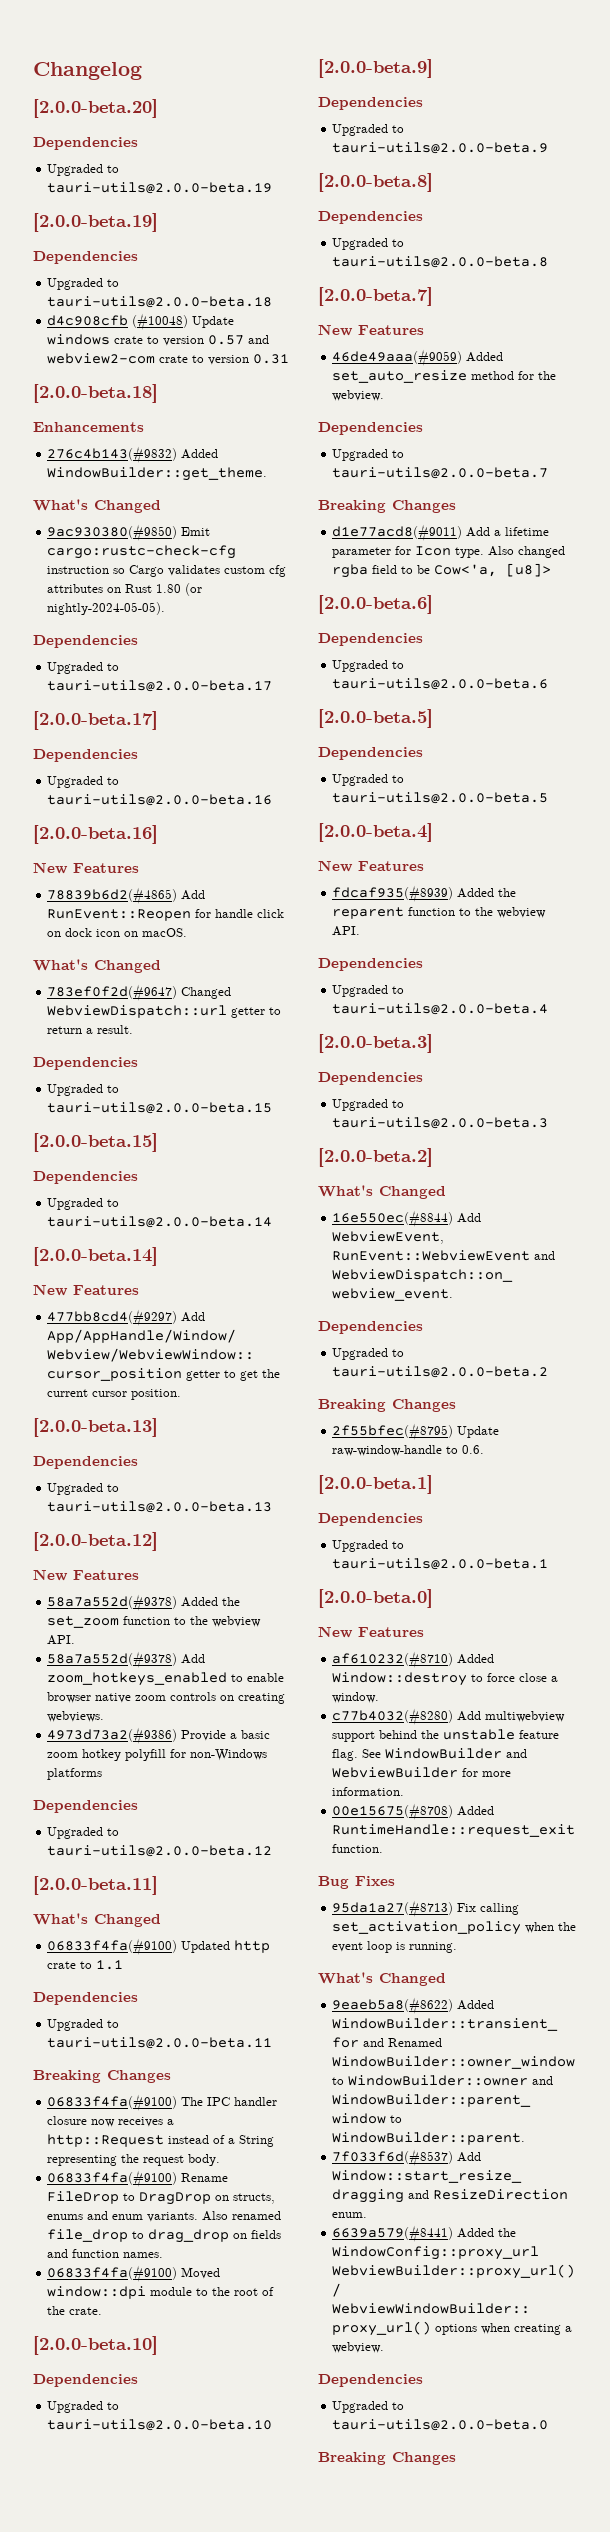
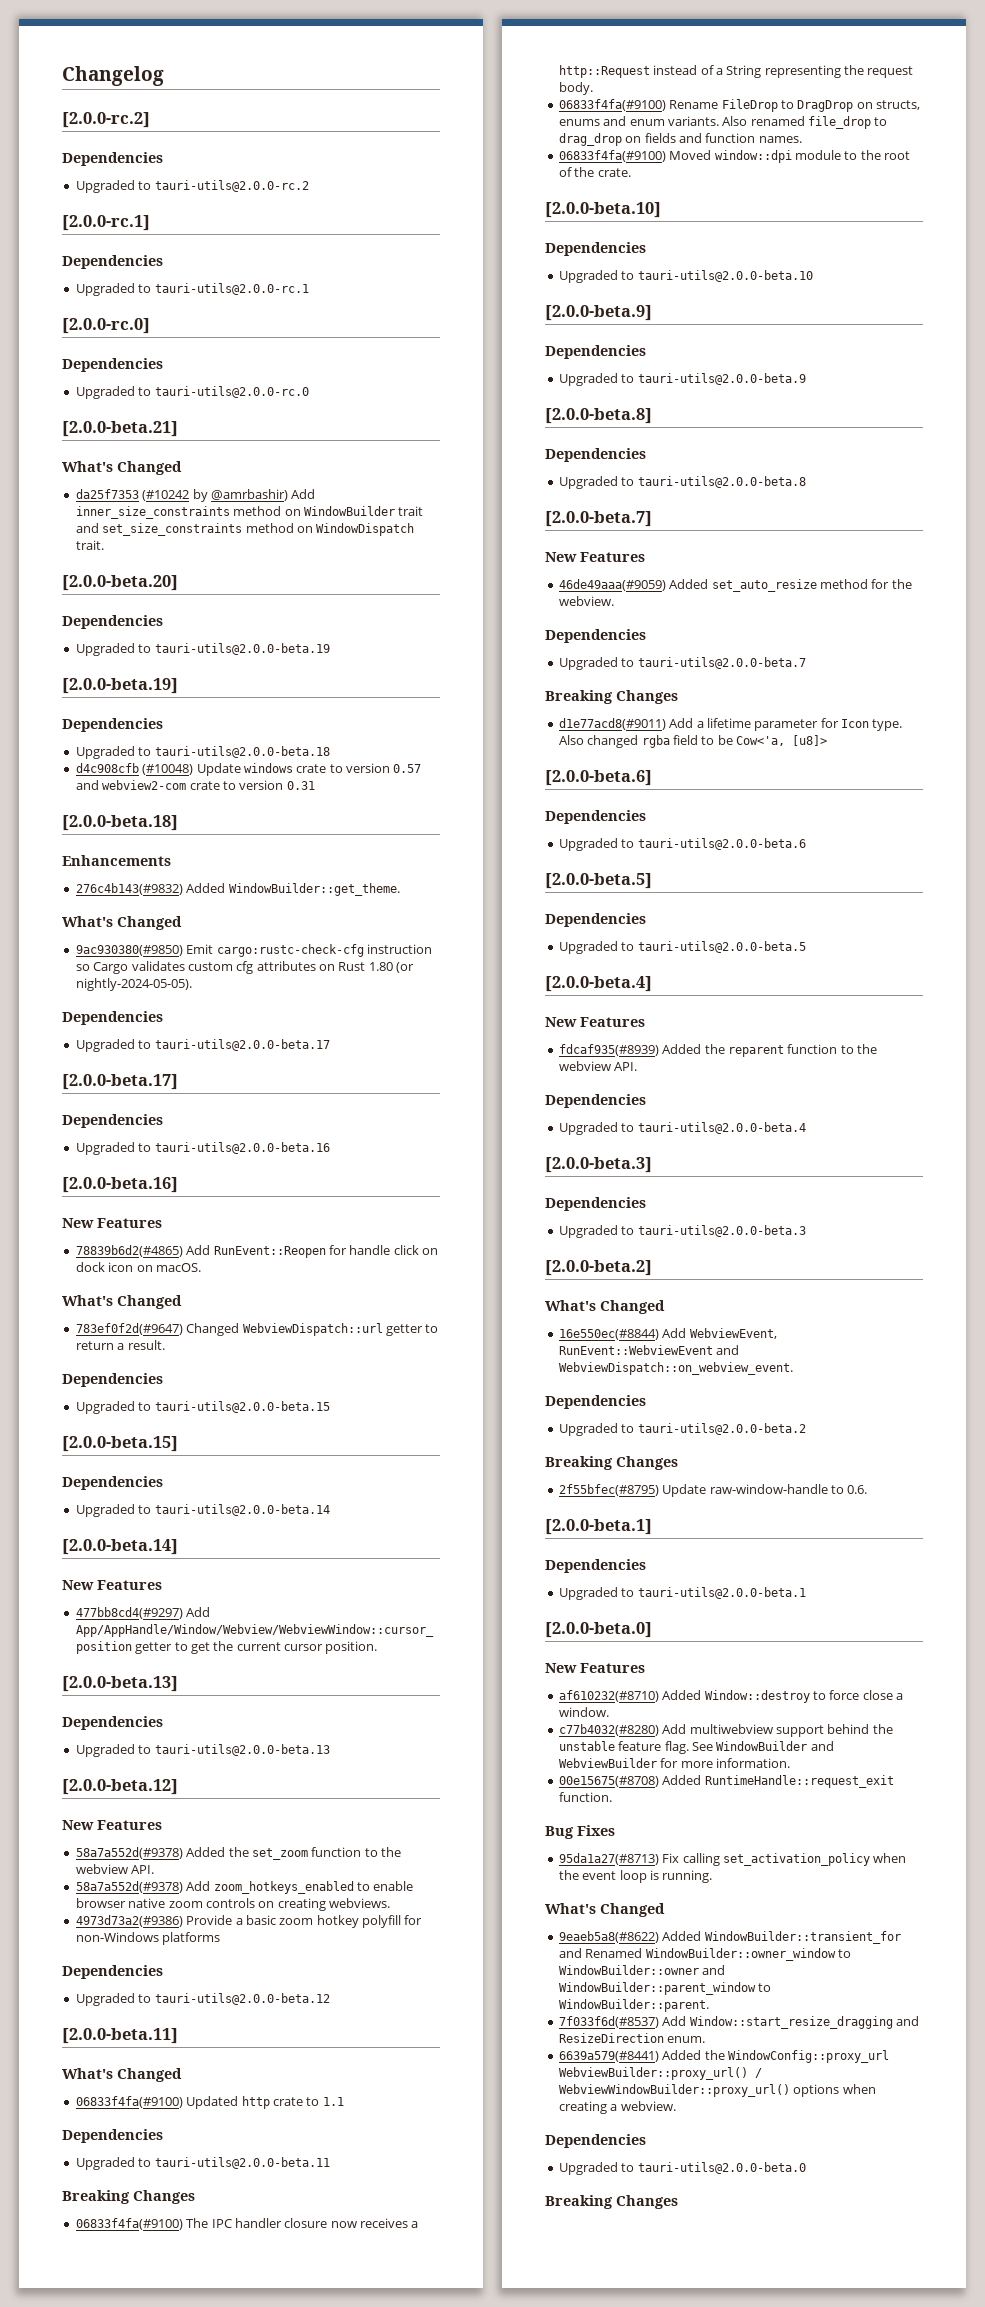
(142, 71) none -> [62,112,150,128] [62,152,163,166] [75,180,309,193] [62,215,150,231] [62,255,163,269] [75,283,309,296] [62,318,150,334] [62,358,163,372] [75,386,309,399] [62,421,178,437] [62,461,182,475] [75,489,316,502] [75,506,424,519] [75,523,415,536] [75,540,104,550] // [2.0.0-rc.2] // Dependencies // Upgraded to tauri-utils@2.0.0-rc.2 // [2.0.0-rc.1] // Dependencies // Upgraded to tauri-utils@2.0.0-rc.1 // [2.0.0-rc.0] // Dependencies // Upgraded to tauri-utils@2.0.0-rc.0 // [2.0.0-beta.21] // What's Changed // da25f7353 (#10242 by @amrbashir) Add inner_size_constraints method on WindowBuilder trait and set_size_constraints method on WindowDispatch trait.

